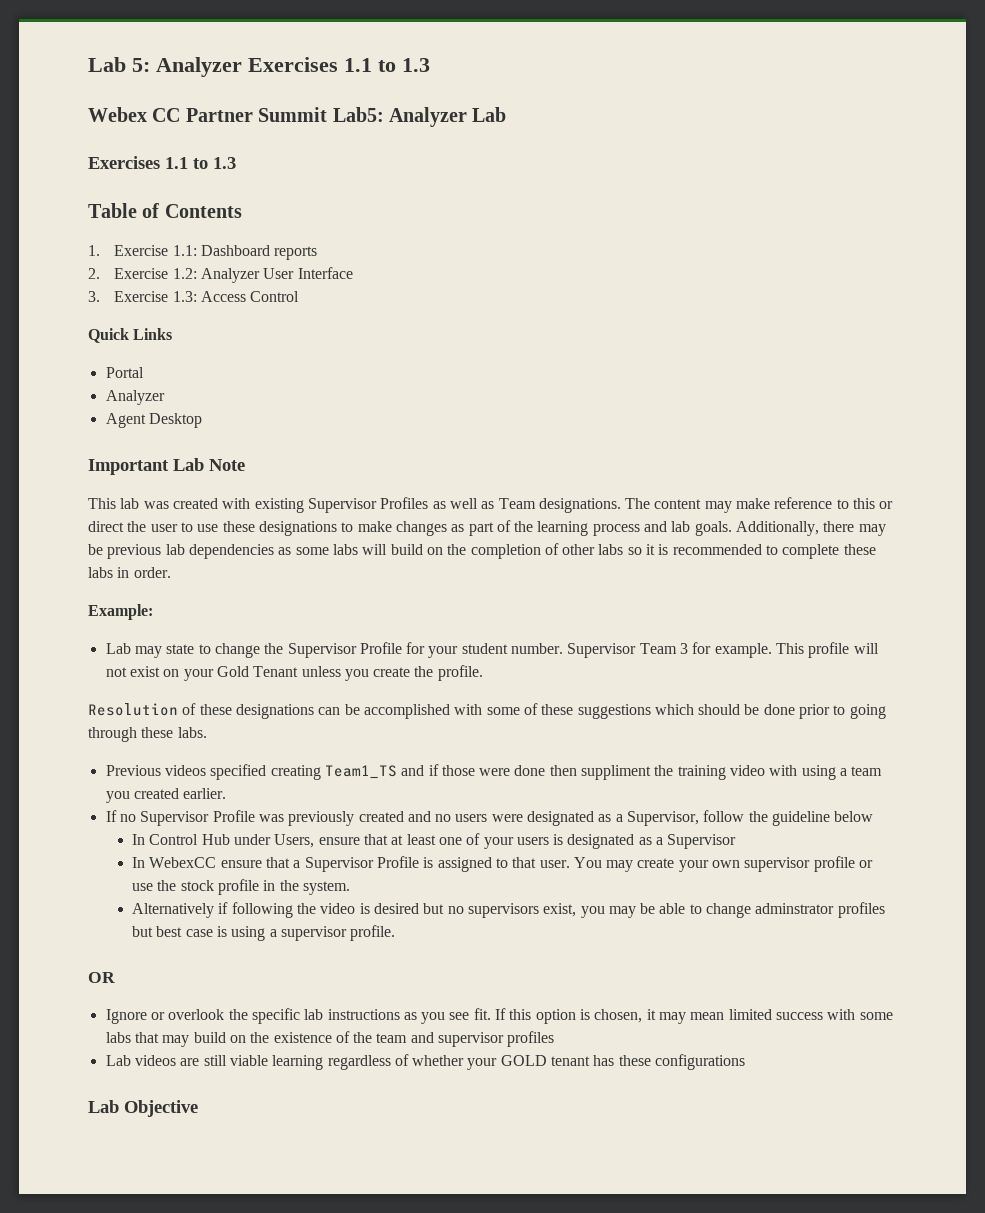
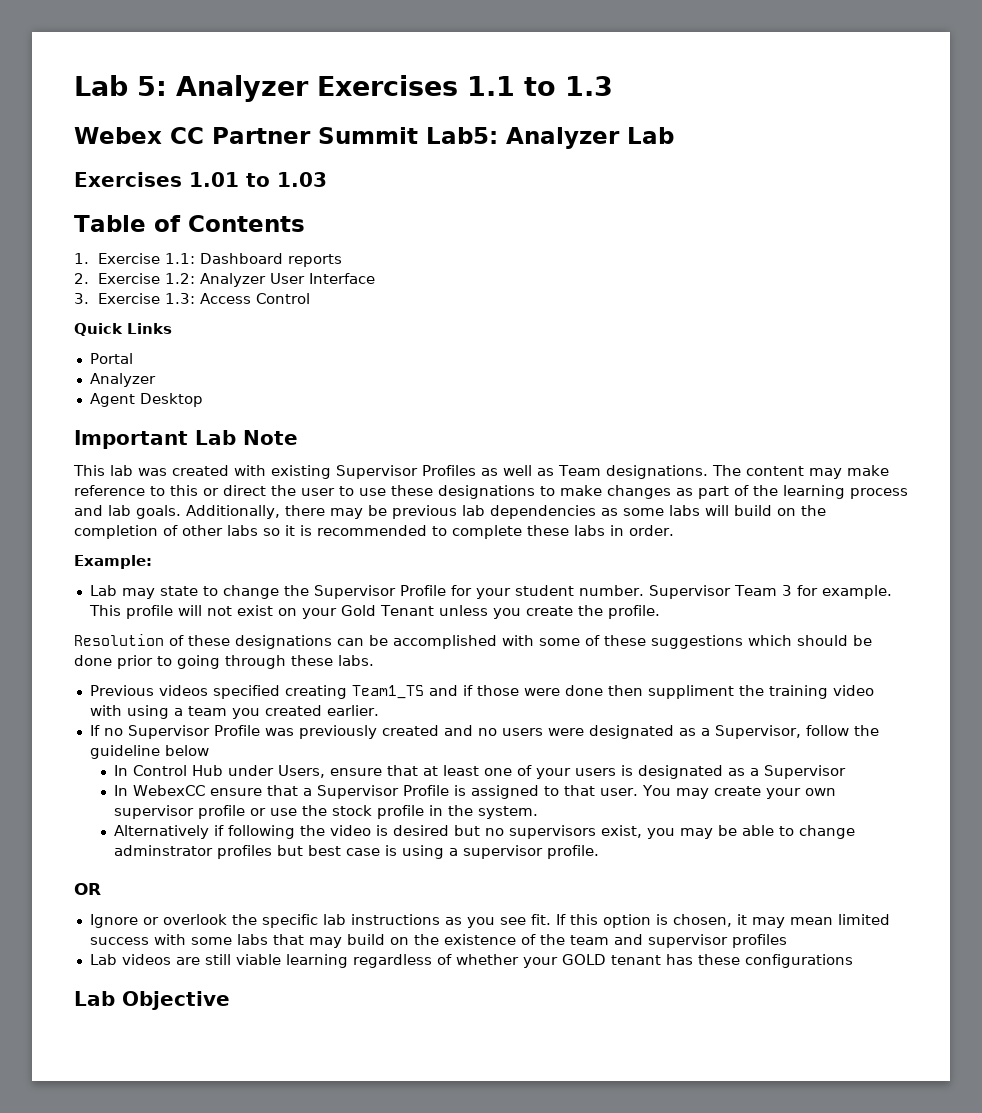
[165,157,236,169] 1.1 to 1.3 -> [189,172,327,187] 1.01 to 1.03

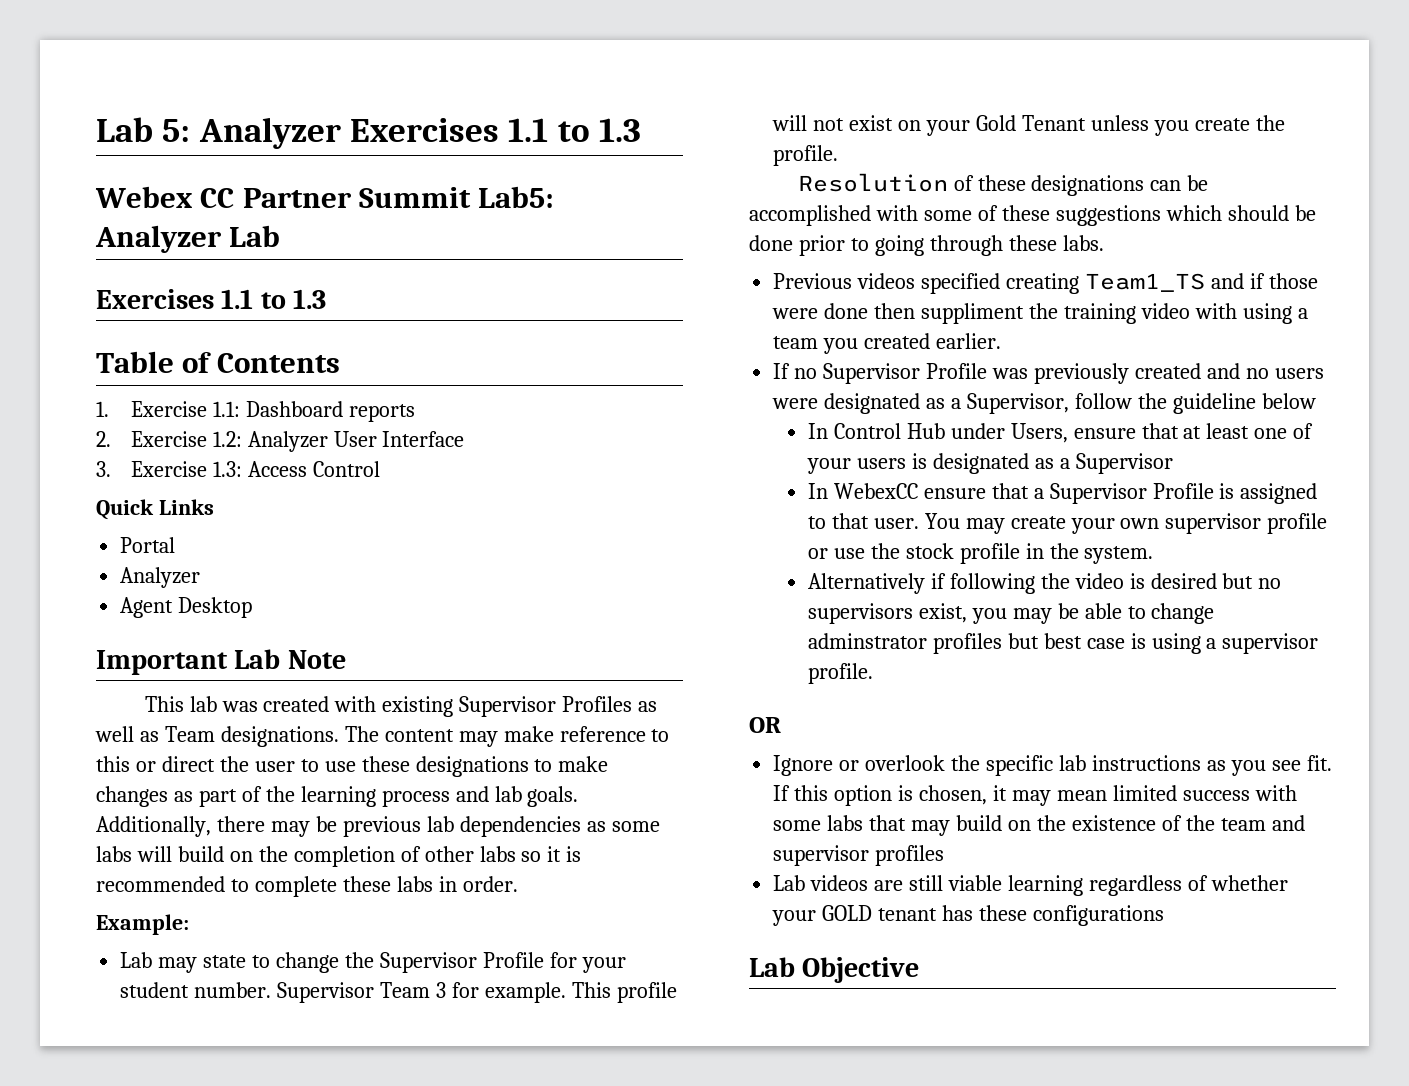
[189,172,327,187] 1.01 to 1.03 -> [221,289,327,309] 1.1 to 1.3

